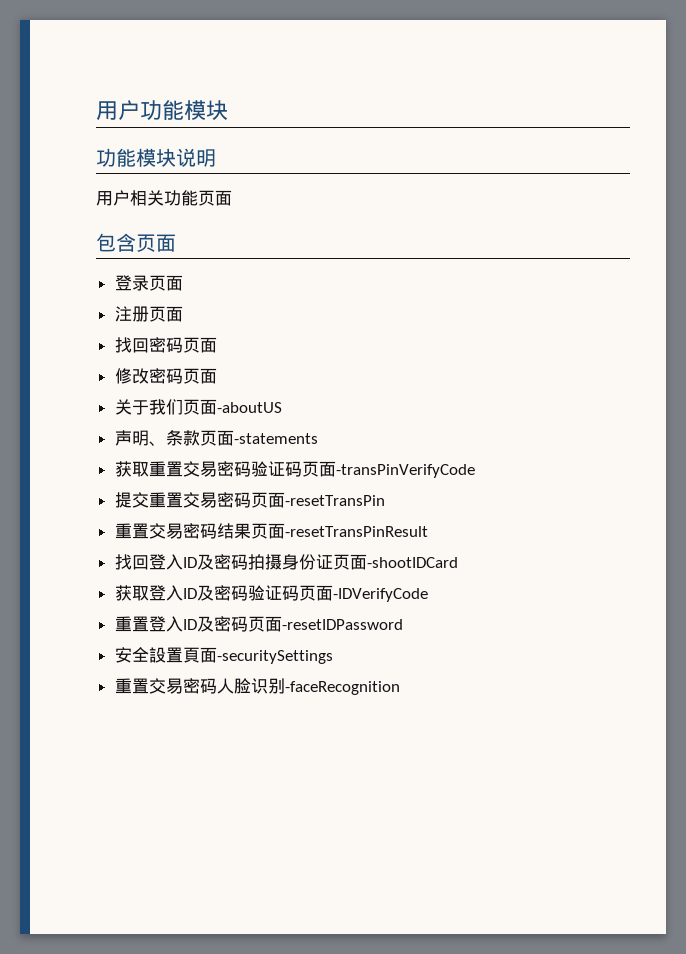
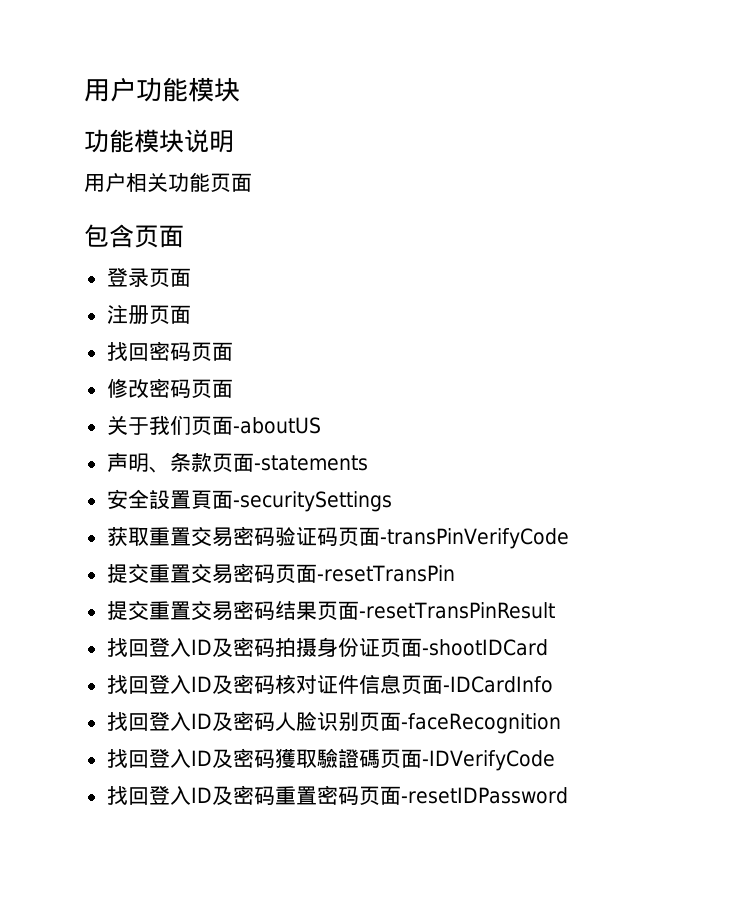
(318, 438) none -> [106,489,392,512] // 安全設置頁面-securitySettings
(385, 500) none -> [106,600,149,621] 提交
[114,585,428,602] [114,616,403,632] [114,647,333,664] [114,678,183,694] 获取登入ID及密码验证码页面-IDVerifyCode // 重置登入ID及密码页面-resetIDPassword // 安全設置頁面-securitySettings // 重置交易 -> [106,674,553,694] [106,712,233,731] 找回登入ID及密码核对证件信息页面-IDCardInfo // 找回登入ID及
(285, 686) none -> [358,712,401,731] 页面
(400, 688) none -> [106,748,555,771] [106,785,568,805] // 找回登入ID及密码獲取驗證碼页面-IDVerifyCode // 找回登入ID及密码重置密码页面-resetIDPassword

